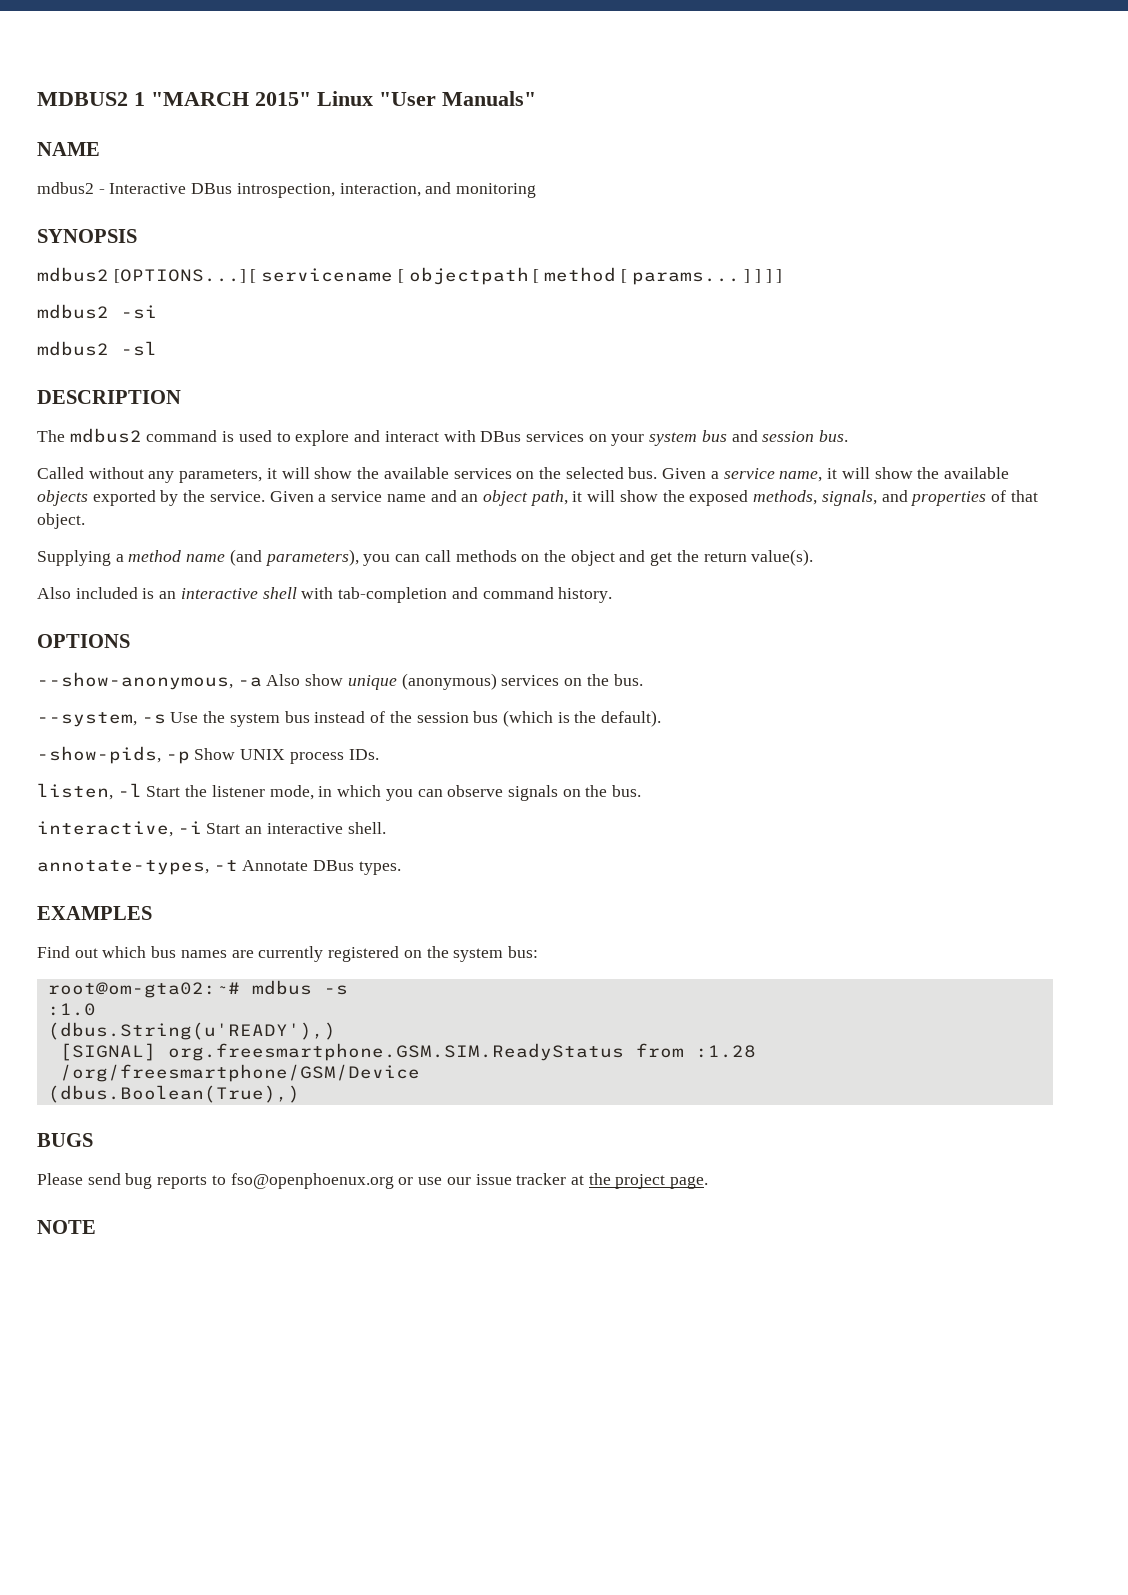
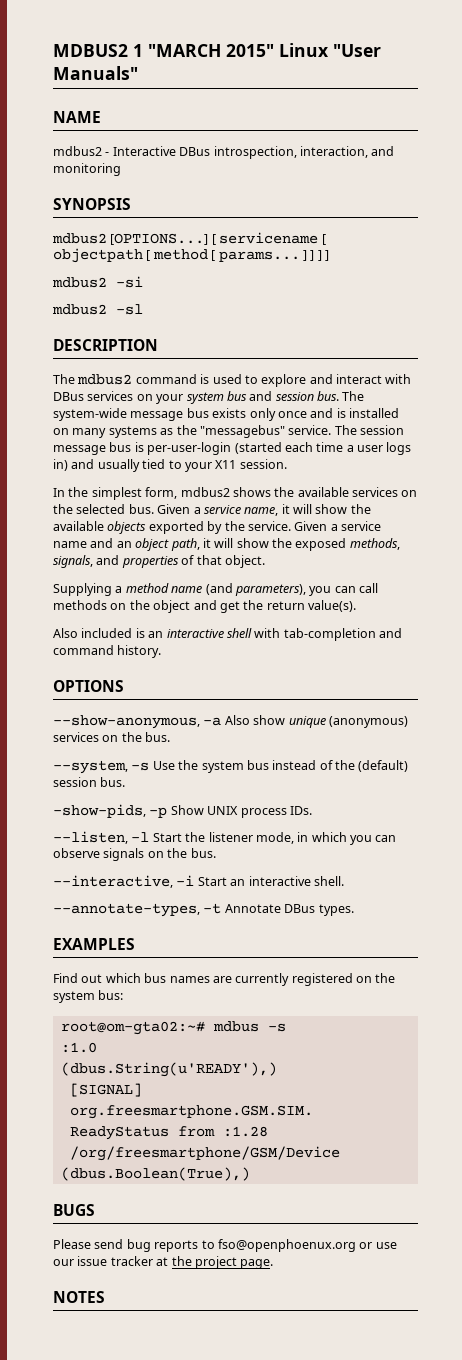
[37,467,353,483] // Called without any parameters, it will show -> [342,391,365,401] [53,408,399,421] [53,425,404,438] [53,442,412,455] [53,459,287,472] [53,487,271,500] The system-wide message bus exists only once and is installed on many systems as the "messagebus" service. The session message bus is per-user-login (started each time a user logs in) and usually tied to your X11 session. // In the simplest form, mdbus2 shows
[416,710,662,727] session bus (which is the default). -> [358,760,409,772] [53,777,126,787] (default) session bus.
[37,783,113,800] listen, -> [53,831,128,844] --listen,
[37,821,173,837] interactive, -> [53,875,173,888] --interactive,
[37,860,209,875] annotate-types, -> [53,903,200,917] --annotate-types,
[37,1220,96,1234] NOTE -> [53,1291,105,1303] NOTES

